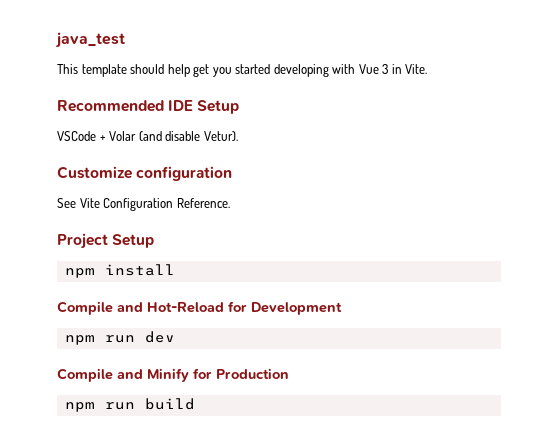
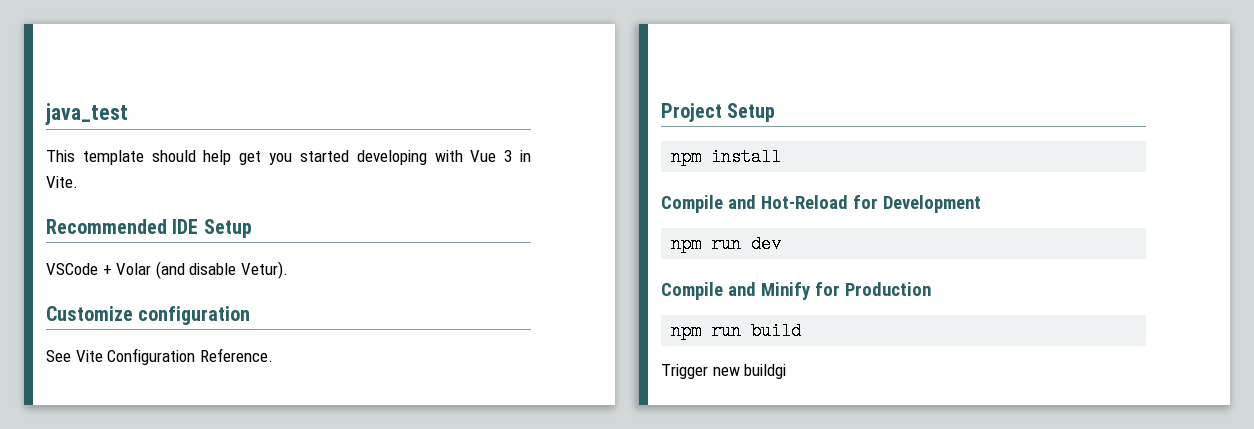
(195, 404) none -> [661,364,787,379] // Trigger new buildgi

